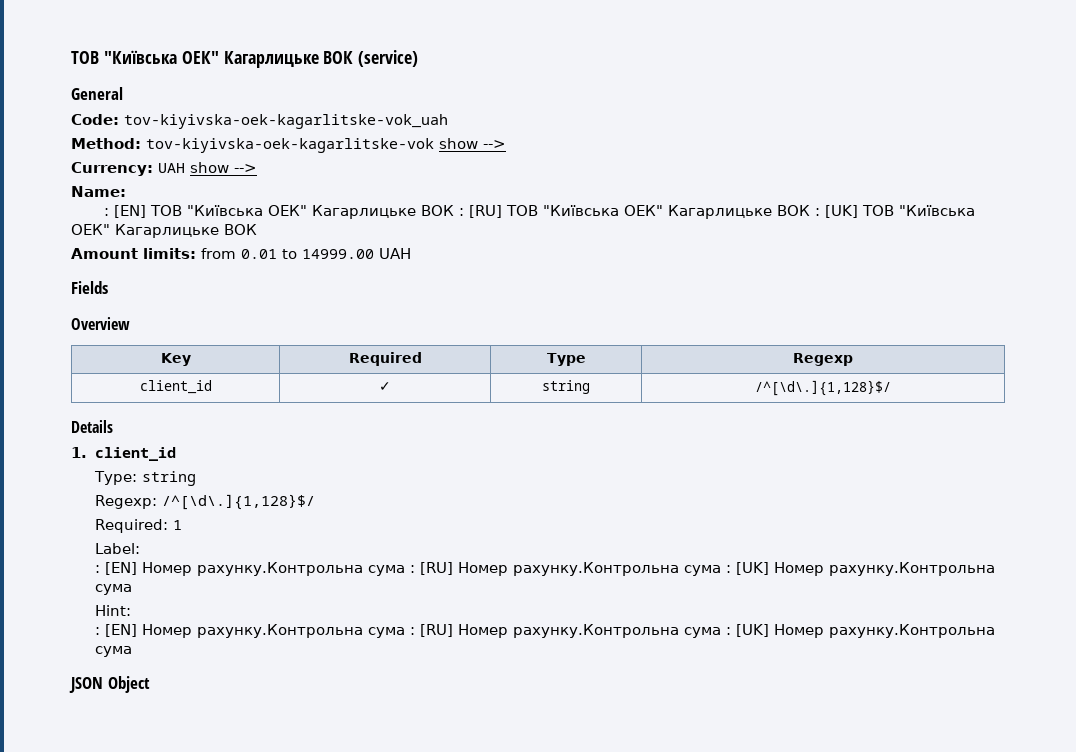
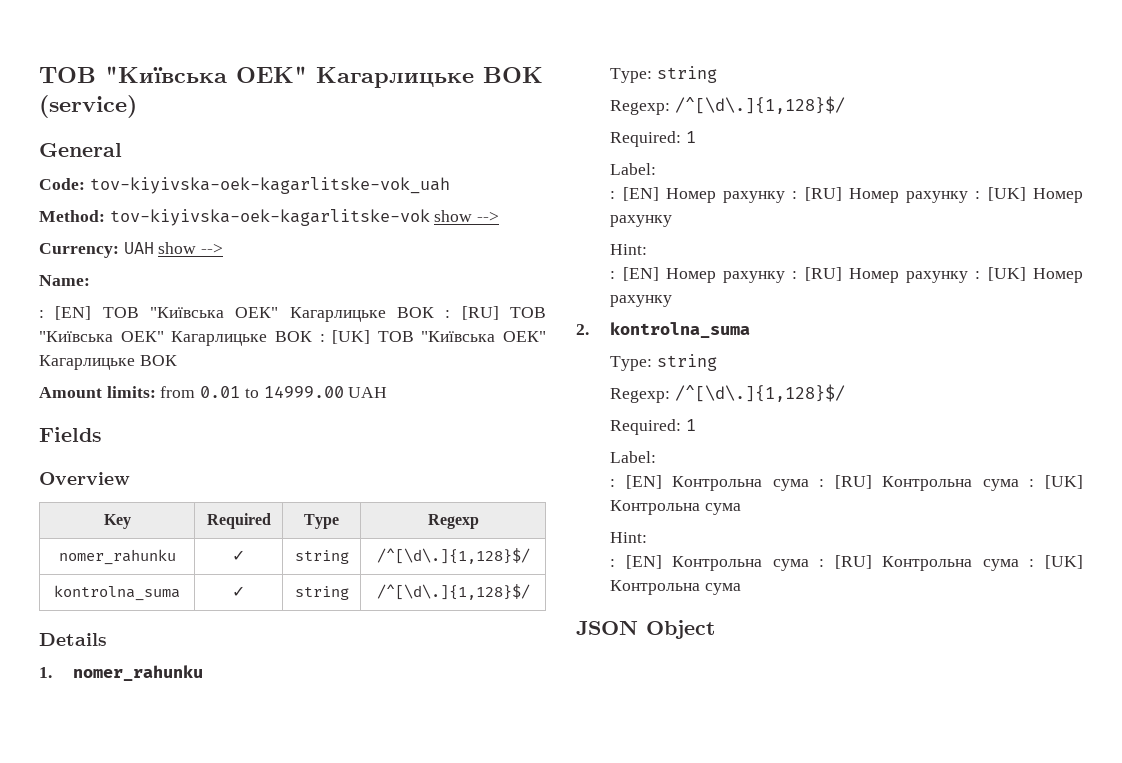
[139,380,212,394] client_id -> [58,549,176,565] [232,550,245,561] [294,550,349,564] [376,548,530,564] [54,585,180,601] nomer_rahunku | ✓ | string | /^[\d\.]{1,128}$/ // kontrolna_suma
[95,447,177,461] client_id -> [73,665,204,681] nomer_rahunku
[197,562,996,576] рахунку.Контрольна сума : [RU] Номер рахунку.Контрольна сума : [UK] Номер рахунку.Контрольна -> [723,187,1083,203] [610,215,673,227] [610,244,648,255] [610,267,1083,283] [610,295,673,307] [576,322,751,338] [610,354,717,371] [610,384,845,403] [610,419,696,435] [610,451,657,463] [610,475,1083,491] [610,500,701,515] рахунку : [RU] Номер рахунку : [UK] Номер рахунку // Hint: // : [EN] Номер рахунку : [RU] Номер рахунку : [UK] Номер рахунку // 2. kontrolna_suma // Type: string // Regexp: /^[\d\.]{1,128}$/ // Required: 1 // Label: // : [EN] Контрольна сума : [RU] Контрольна сума : [UK] Контрольна
[142,624,996,638] Номер рахунку.Контрольна сума : [RU] Номер рахунку.Контрольна сума : [UK] Номер рахунку.Контрольна -> [672,555,1083,571] [610,580,701,595] Контрольна сума : [RU] Контрольна сума : [UK] Контрольна

